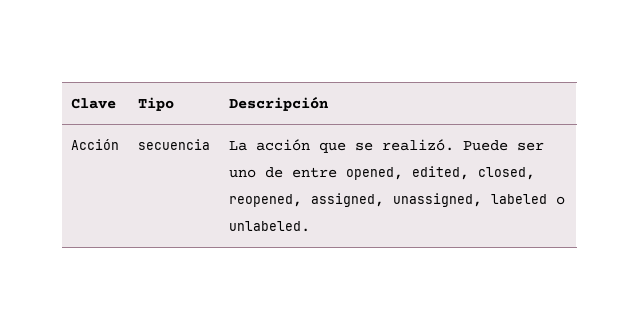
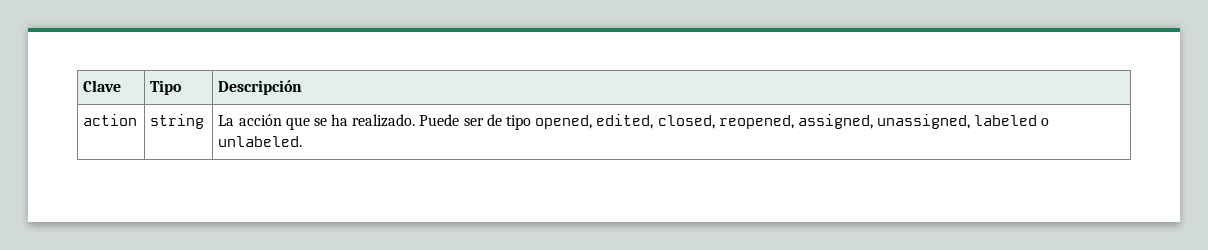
[71,139,120,150] [138,139,211,150] Acción | secuencia -> [83,114,138,126] [150,114,205,129] action | string
[382,139,545,151] [229,167,338,178] realizó. Puede ser uno de entre -> [331,114,531,130] ha realizado. Puede ser de tipo

